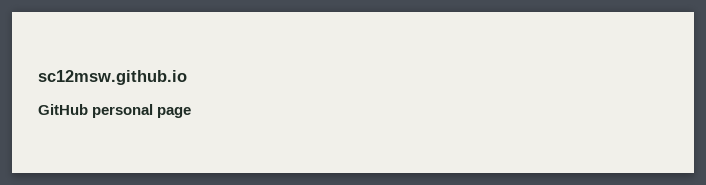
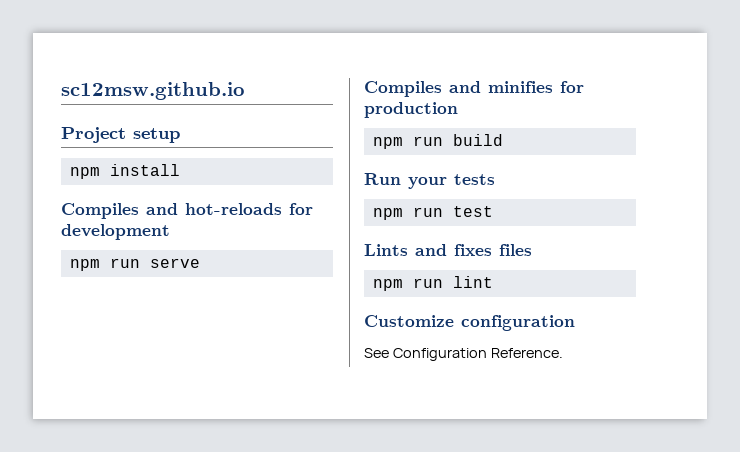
[38,104,192,118] GitHub personal page -> [61,127,180,143] [69,164,180,179] [61,203,313,219] [61,224,170,240] [69,258,200,271] [364,81,584,97] [364,102,458,118] [372,134,503,149] [364,173,495,189] [372,206,493,220] [364,244,532,256] [372,276,493,291] [364,315,575,331] [364,348,563,361] Project setup // npm install // Compiles and hot-reloads for development // npm run serve // Compiles and minifies for production // npm run build // Run your tests // npm run test // Lints and fixes files // npm run lint // Customize configuration // See Configuration Reference.

